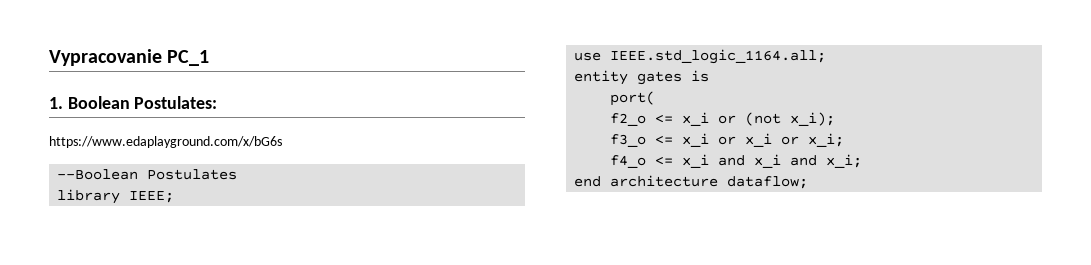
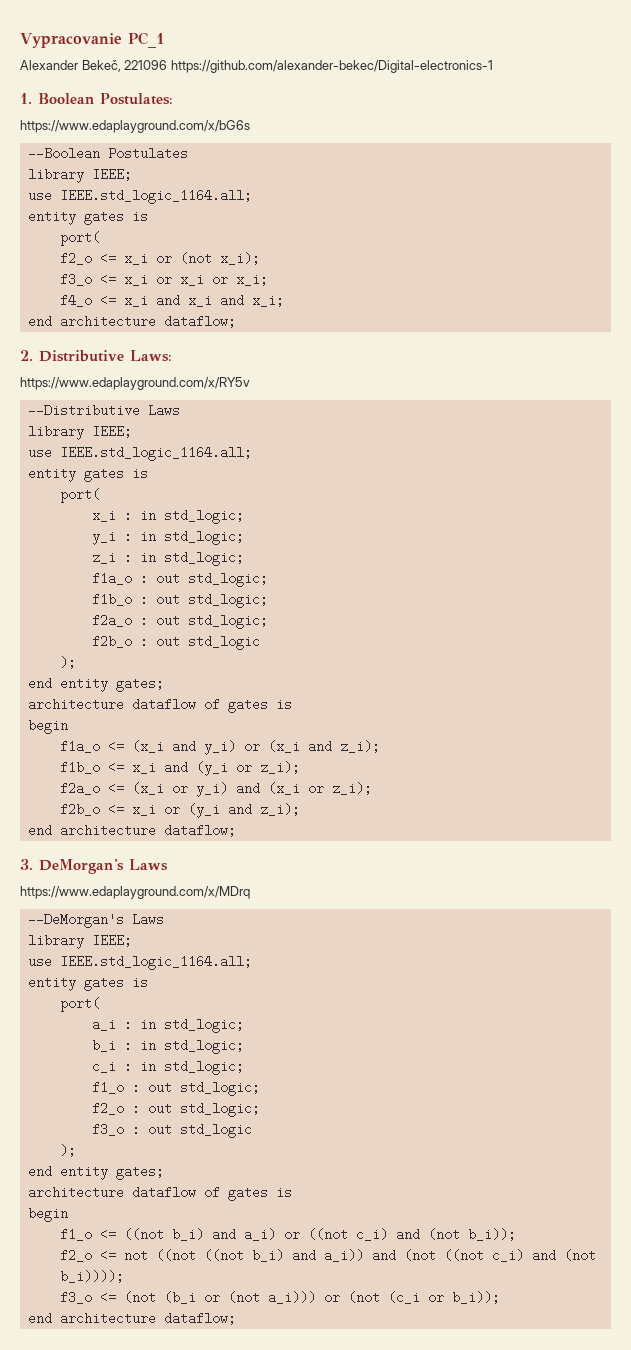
(210, 58) none -> [20,60,493,73] // Alexander Bekeč, 221096 https://github.com/alexander-bekec/Digital-electronics-1
(809, 182) none -> [20,350,172,362] [20,377,250,390] [27,404,180,417] [27,425,132,440] [27,446,252,461] [27,467,148,482] [59,488,100,503] [91,509,244,524] [91,530,244,545] [91,551,244,566] [91,572,268,587] [91,593,268,608] [91,614,268,629] [91,635,260,650] [59,656,76,669] [27,677,164,692] [27,698,292,713] [27,719,68,734] [59,740,380,755] [59,761,300,776] [59,782,372,797] [59,803,300,818] [27,824,236,837] [20,859,168,874] [20,886,250,899] [27,913,164,928] [27,934,132,949] [27,955,252,970] [27,976,148,991] [59,997,100,1012] [91,1018,244,1033] [91,1039,244,1054] [91,1060,244,1075] [91,1081,260,1096] [91,1102,260,1117] [91,1123,252,1138] [59,1144,76,1157] [27,1165,164,1180] [27,1186,292,1201] [27,1207,68,1222] [59,1228,516,1241] [59,1249,596,1262] [59,1270,124,1283] [59,1291,500,1304] [27,1312,236,1325] // 2. Distributive Laws: // https://www.edaplayground.com/x/RY5v // --Distributive Laws // library IEEE; // use IEEE.std_logic_1164.all; // entity gates is // port( // x_i : in std_logic; // y_i : in std_logic; // z_i : in std_logic; // f1a_o : out std_logic; // f1b_o : out std_logic; // f2a_o : out std_logic; // f2b_o : out std_logic // ); // end entity gates; // architecture dataflow of gates is // begin // f1a_o <= (x_i and y_i) or (x_i and z_i); // f1b_o <= x_i and (y_i or z_i); // f2a_o <= (x_i or y_i) and (x_i or z_i); // f2b_o <= x_i or (y_i and z_i); // end architecture dataflow; // 3. DeMorgan's Laws // https://www.edaplayground.com/x/MDrq // --DeMorgan's Laws // library IEEE; // use IEEE.std_logic_1164.all; // entity gates is // port( // a_i : in std_logic; // b_i : in std_logic; // c_i : in std_logic; // f1_o : out std_logic; // f2_o : out std_logic; // f3_o : out std_logic // ); // end entity gates; // architecture dataflow of gates is // begin // f1_o <= ((not b_i) and a_i) or ((not c_i) and (not b_i)); // f2_o <= not ((not ((not b_i) and a_i)) and (not ((not c_i) and (not b_i)))); // f3_o <= (not (b_i or (not a_i))) or (not (c_i or b_i)); // end architecture dataflow;

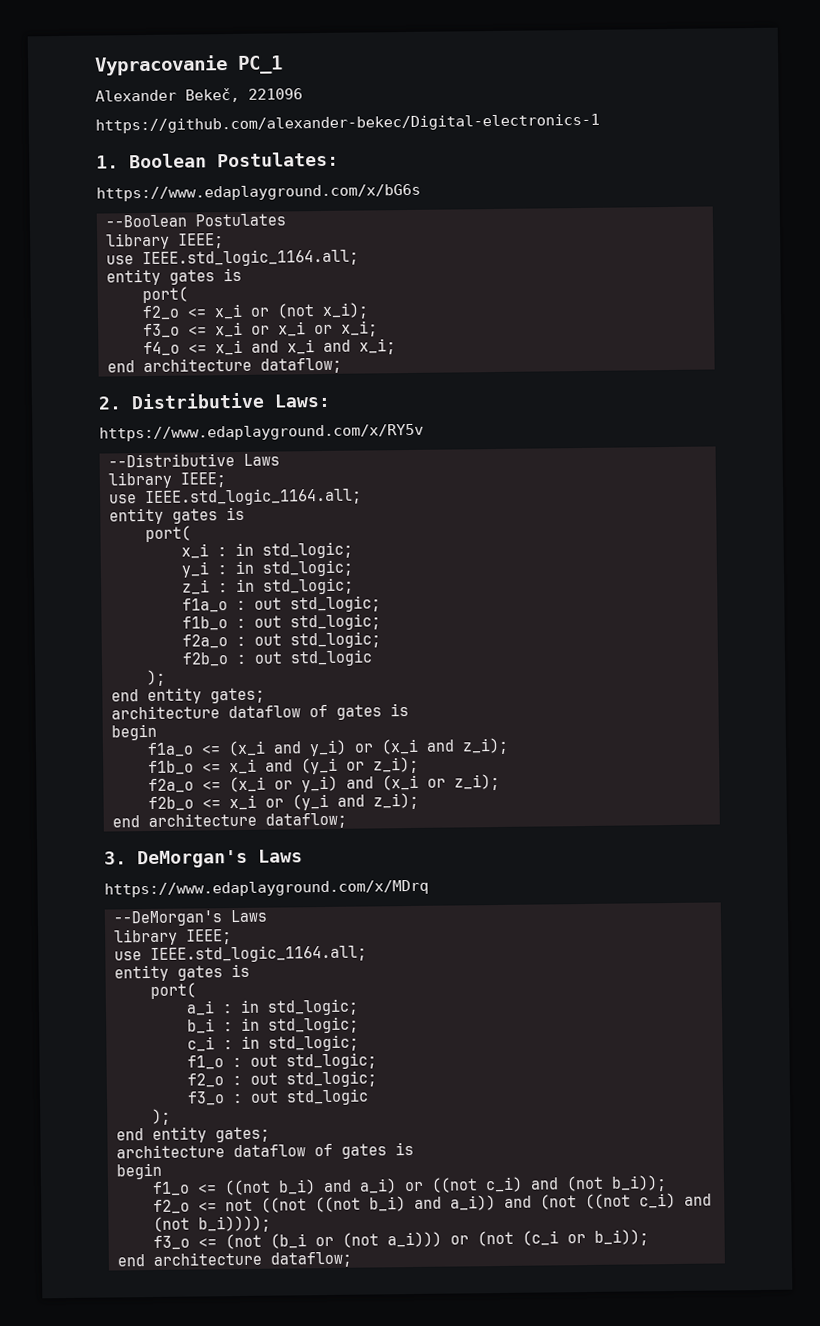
(168, 65) none -> (303, 94) //

